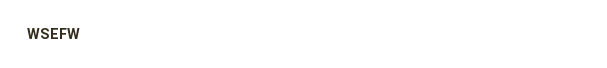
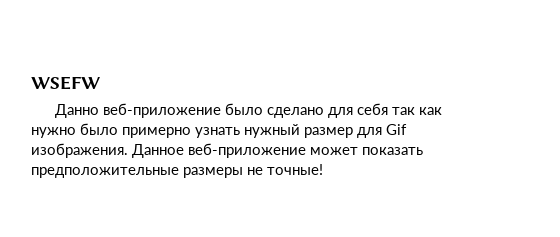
(80, 33) none -> [55,103,443,118] [31,123,407,138] [31,143,423,158] [31,164,323,178] // Данно веб-приложение было сделано для себя так как нужно было примерно узнать нужный размер для Gif изображения. Данное веб-приложение может показать предположительные размеры не точные!

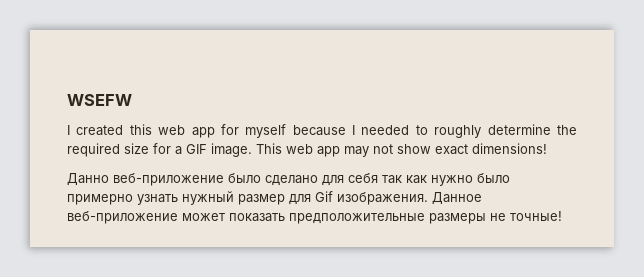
(100, 83) none -> [67,124,577,138] [67,143,547,157] // I created this web app for myself because I needed to roughly determine the required size for a GIF image. This web app may not show exact dimensions!

